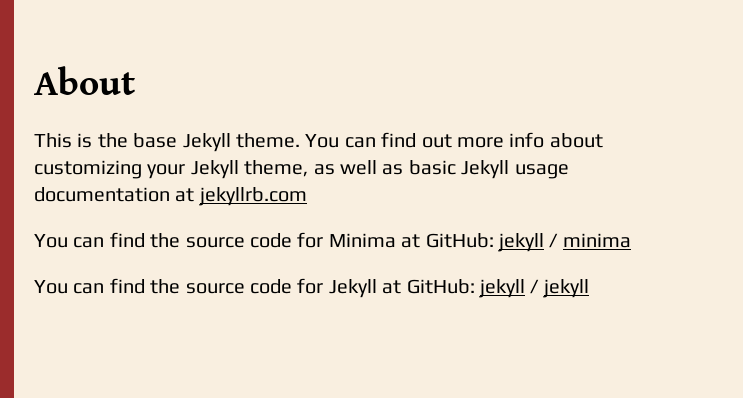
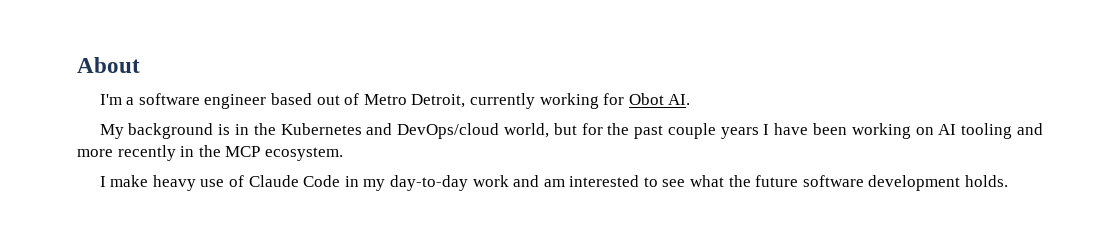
[34,132,603,152] [34,160,569,179] [34,187,307,206] [34,232,631,252] [34,278,589,298] This is the base Jekyll theme. You can find out more info about customizing your Jekyll theme, as well as basic Jekyll usage documentation at jekyllrb.com // You can find the source code for Minima at GitHub: jekyll / minima // You can find the source code for Jekyll at GitHub: jekyll / jekyll -> [99,93,691,109] [99,123,1043,139] [77,145,343,161] [99,175,1009,191] I'm a software engineer based out of Metro Detroit, currently working for Obot AI. // My background is in the Kubernetes and DevOps/cloud world, but for the past couple years I have been working on AI tooling and more recently in the MCP ecosystem. // I make heavy use of Claude Code in my day-to-day work and am interested to see what the future software development holds.

